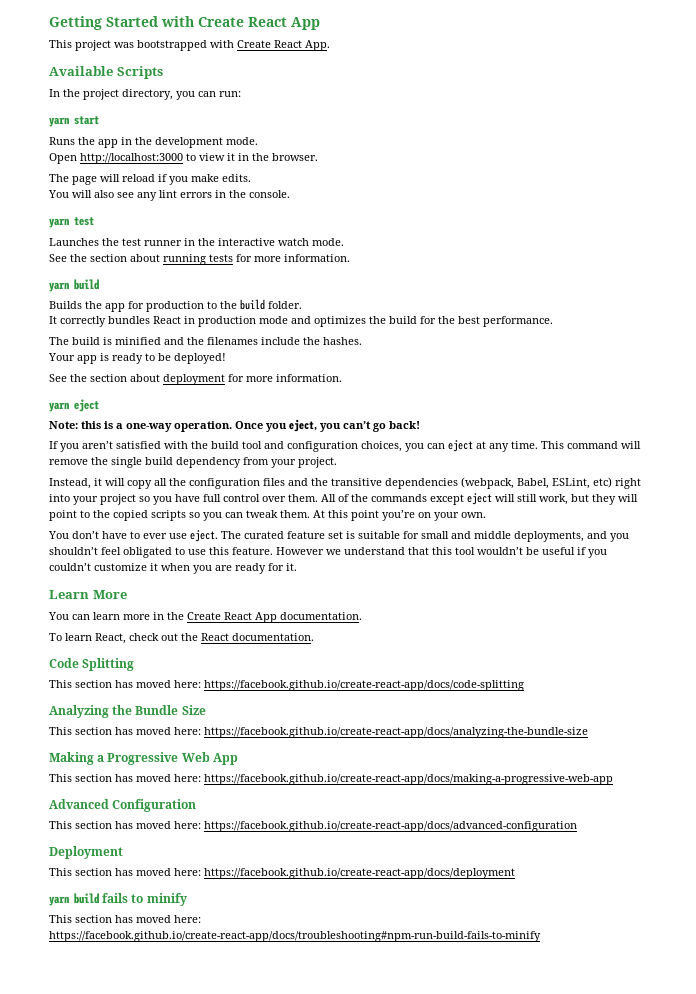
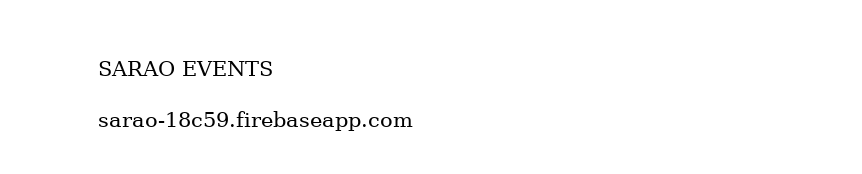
[49,16,320,30] [49,40,330,51] [49,66,163,79] [49,89,241,100] [49,116,99,127] [49,137,258,148] [49,153,318,164] [49,174,251,185] [48,190,290,201] [49,217,94,228] [49,238,344,246] [49,254,350,265] [49,279,99,292] [49,299,302,312] [49,316,553,327] [49,337,362,345] [48,353,226,364] [49,374,342,385] [49,399,99,412] [49,419,420,432] [49,440,641,452] [49,457,337,468] [49,477,641,489] [49,493,638,505] [49,510,486,521] [48,530,629,542] [49,547,607,558] [49,563,297,574] [49,590,127,599] [48,612,362,623] [49,633,314,644] [49,658,135,671] [49,680,524,691] [49,705,206,718] [49,727,588,738] [49,752,238,765] [49,774,613,785] [49,799,197,812] [49,821,577,832] [49,846,123,859] [49,868,515,879] [49,893,187,906] [49,915,201,923] [49,931,541,942] Getting Started with Create React App // This project was bootstrapped with Create React App. // Available Scripts // In the project directory, you can run: // yarn start // Runs the app in the development mode. // Open http://localhost:3000 to view it in the browser. // The page will reload if you make edits. // You will also see any lint errors in the console. // yarn test // Launches the test runner in the interactive watch mode. // See the section about running tests for more information. // yarn build // Builds the app for production to the build folder. // It correctly bundles React in production mode and optimizes the build for the best performance. // The build is minified and the filenames include the hashes. // Your app is ready to be deployed! // See the section about deployment for more information. // yarn eject // Note: this is a one-way operation. Once you eject, you can’t go back! // If you aren’t satisfied with the build tool and configuration choices, you can eject at any time. This command will remove the single build dependency from your project. // Instead, it will copy all the configuration files and the transitive dependencies (webpack, Babel, ESLint, etc) right into your project so you have full control over them. All of the commands except eject will still work, but they will point to the copied scripts so you can tweak them. At this point you’re on your own. // You don’t have to ever use eject. The curated feature set is suitable for small and middle deployments, and you shouldn’t feel obligated to use this feature. However we understand that this tool wouldn’t be useful if you couldn’t customize it when you are ready for it. // Learn More // You can learn more in the Create React App documentation. // To learn React, check out the React documentation. // Code Splitting // This section has moved here: https://facebook.github.io/create-react-app/docs/code-splitting // Analyzing the Bundle Size // This section has moved here: https://facebook.github.io/create-react-app/docs/analyzing-the-bundle-size // Making a Progressive Web App // This section has moved here: https://facebook.github.io/create-react-app/docs/making-a-progressive-web-app // Advanced Configuration // This section has moved here: https://facebook.github.io/create-react-app/docs/advanced-configuration // Deployment // This section has moved here: https://facebook.github.io/create-react-app/docs/deployment // yarn build fails to minify // This section has moved here: https://facebook.github.io/create-react-app/docs/troubleshooting#npm-run-build-fails-to-minify -> [98,61,273,76] [98,111,413,131] SARAO EVENTS // sarao-18c59.firebaseapp.com

